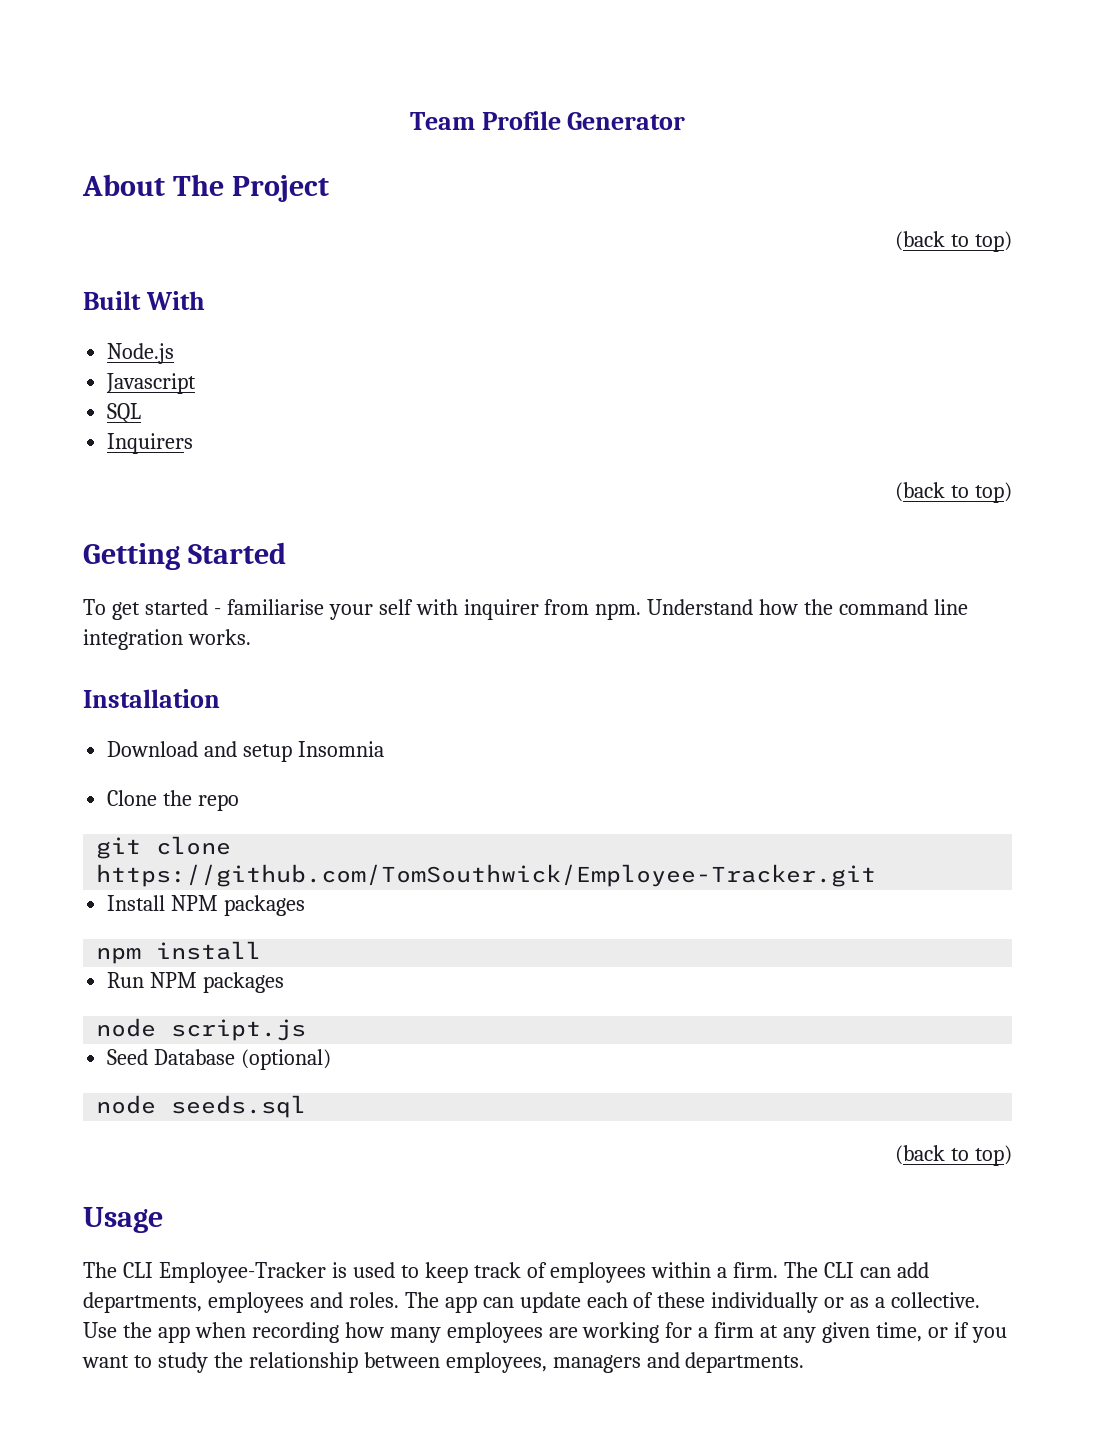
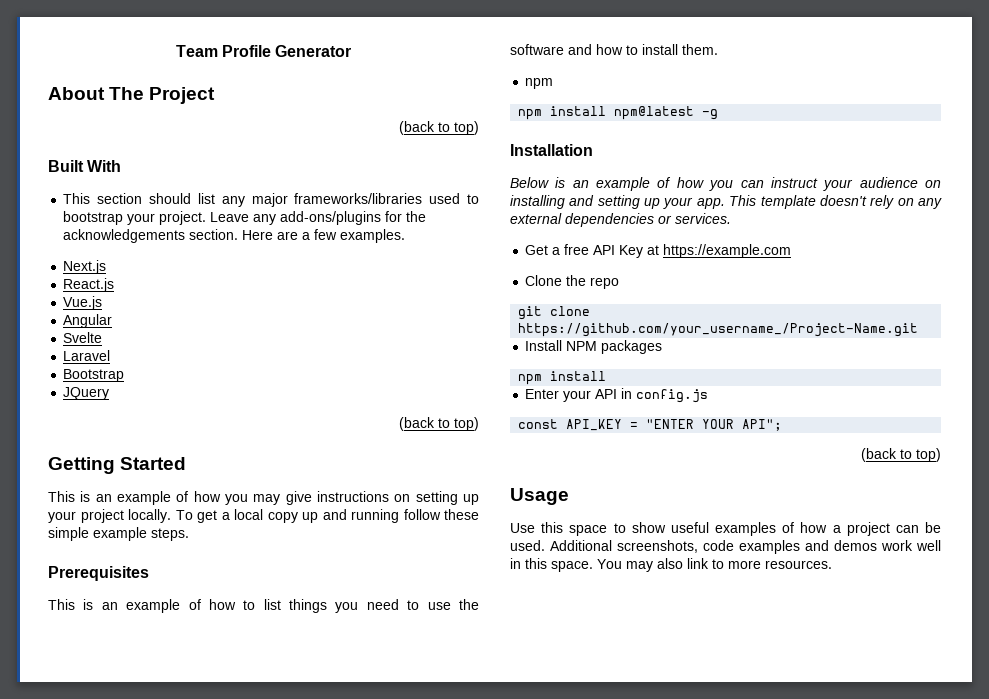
[107,343,175,364] [106,373,197,394] [107,403,142,423] [107,433,194,454] Node.js // Javascript // SQL // Inquirers -> [63,193,479,207] [63,211,427,225] [63,229,406,243] [63,260,107,274] [63,278,115,292] [63,296,103,310] [63,314,113,328] [63,332,103,343] [63,350,111,361] [63,369,125,382] [63,387,110,400] This section should list any major frameworks/libraries used to bootstrap your project. Leave any add-ons/plugins for the acknowledgements section. Here are a few examples. // Next.js // React.js // Vue.js // Angular // Svelte // Laravel // Bootstrap // JQuery
[83,599,969,620] [83,629,251,650] [83,689,220,708] [107,741,385,762] To get started - familiarise your self with inquirer from npm. Understand how the command line integration works. // Installation // Download and setup Insomnia -> [48,491,479,505] [48,509,479,523] [48,527,189,541] [48,566,149,581] [48,599,479,613] [510,44,718,55] [525,78,554,89] [518,106,719,120] [510,144,593,156] [510,177,941,191] [510,195,943,209] [510,213,731,227] [525,244,792,258] This is an example of how you may give instructions on setting up your project locally. To get a local copy up and running follow these simple example steps. // Prerequisites // This is an example of how to list things you need to use the software and how to install them. // npm // npm install npm@latest -g // Installation // Below is an example of how you can instruct your audience on installing and setting up your app. This template doesn't rely on any external dependencies or services. // Get a free API Key at https://example.com
[96,864,877,887] https://github.com/TomSouthwick/Employee-Tracker.git -> [518,323,919,337] https://github.com/your_username_/Project-Name.git
[107,972,285,993] [96,1018,307,1041] [107,1049,332,1070] [96,1095,307,1118] [895,1145,1013,1166] [83,1207,163,1233] [83,1262,930,1283] [83,1292,981,1313] [83,1322,1007,1343] [82,1352,805,1373] Run NPM packages // node script.js // Seed Database (optional) // node seeds.sql // (back to top) // Usage // The CLI Employee-Tracker is used to keep track of employees within a firm. The CLI can add departments, employees and roles. The app can update each of these individually or as a collective. Use the app when recording how many employees are working for a firm at any given time, or if you want to study the relationship between employees, managers and departments. -> [525,388,709,403] [518,419,783,431] [861,448,941,462] [510,488,569,505] [510,522,942,536] [510,540,941,554] [510,558,832,572] Enter your API in config.js // const API_KEY = "ENTER YOUR API"; // (back to top) // Usage // Use this space to show useful examples of how a project can be used. Additional screenshots, code examples and demos work well in this space. You may also link to more resources.

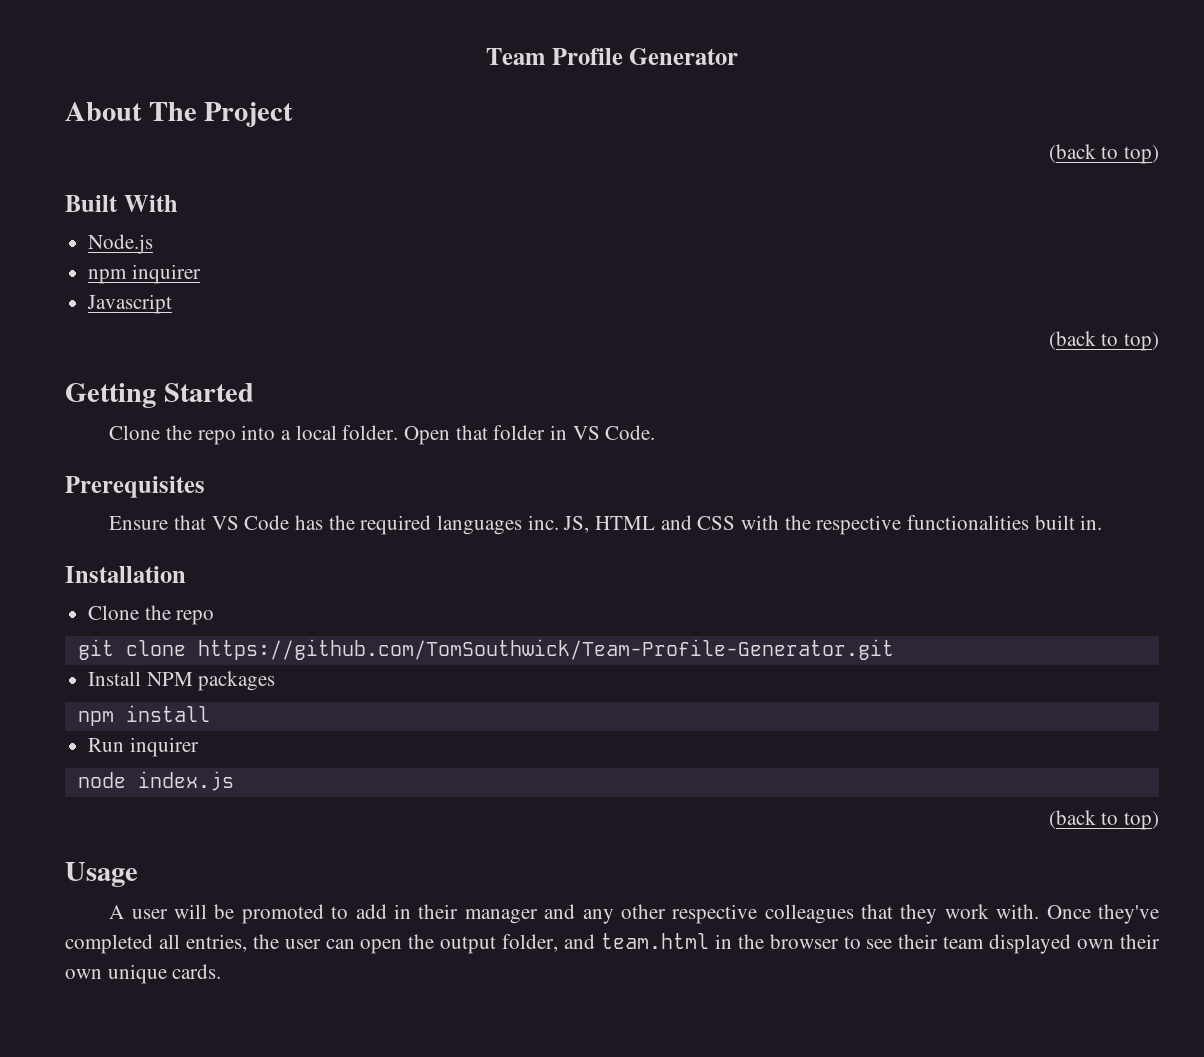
[63,193,479,207] [63,211,427,225] [63,229,406,243] [63,260,107,274] [63,278,115,292] [63,296,103,310] [63,314,113,328] [63,332,103,343] [63,350,111,361] [63,369,125,382] [63,387,110,400] This section should list any major frameworks/libraries used to bootstrap your project. Leave any add-ons/plugins for the acknowledgements section. Here are a few examples. // Next.js // React.js // Vue.js // Angular // Svelte // Laravel // Bootstrap // JQuery -> [88,234,154,254] [88,264,201,284] [87,294,173,314] Node.js // npm inquirer // Javascript
[48,491,479,505] [48,509,479,523] [48,527,189,541] [48,566,149,581] [48,599,479,613] [510,44,718,55] [525,78,554,89] [518,106,719,120] [510,144,593,156] [510,177,941,191] [510,195,943,209] [510,213,731,227] [525,244,792,258] This is an example of how you may give instructions on setting up your project locally. To get a local copy up and running follow these simple example steps. // Prerequisites // This is an example of how to list things you need to use the software and how to install them. // npm // npm install npm@latest -g // Installation // Below is an example of how you can instruct your audience on installing and setting up your app. This template doesn't rely on any external dependencies or services. // Get a free API Key at https://example.com -> [109,425,656,445] [65,476,205,498] [109,515,1103,535] [65,566,186,583] Clone the repo into a local folder. Open that folder in VS Code. // Prerequisites // Ensure that VS Code has the required languages inc. JS, HTML and CSS with the respective functionalities built in. // Installation
[518,323,919,337] https://github.com/your_username_/Project-Name.git -> [197,639,894,660] https://github.com/TomSouthwick/Team-Profile-Generator.git
[525,388,709,403] [518,419,783,431] [861,448,941,462] [510,488,569,505] [510,522,942,536] [510,540,941,554] [510,558,832,572] Enter your API in config.js // const API_KEY = "ENTER YOUR API"; // (back to top) // Usage // Use this space to show useful examples of how a project can be used. Additional screenshots, code examples and demos work well in this space. You may also link to more resources. -> [88,737,199,757] [77,771,234,791] [1048,810,1159,830] [65,862,138,887] [109,904,1159,924] [65,933,1161,954] [65,964,222,984] Run inquirer // node index.js // (back to top) // Usage // A user will be promoted to add in their manager and any other respective colleagues that they work with. Once they've completed all entries, the user can open the output folder, and team.html in the browser to see their team displayed own their own unique cards.

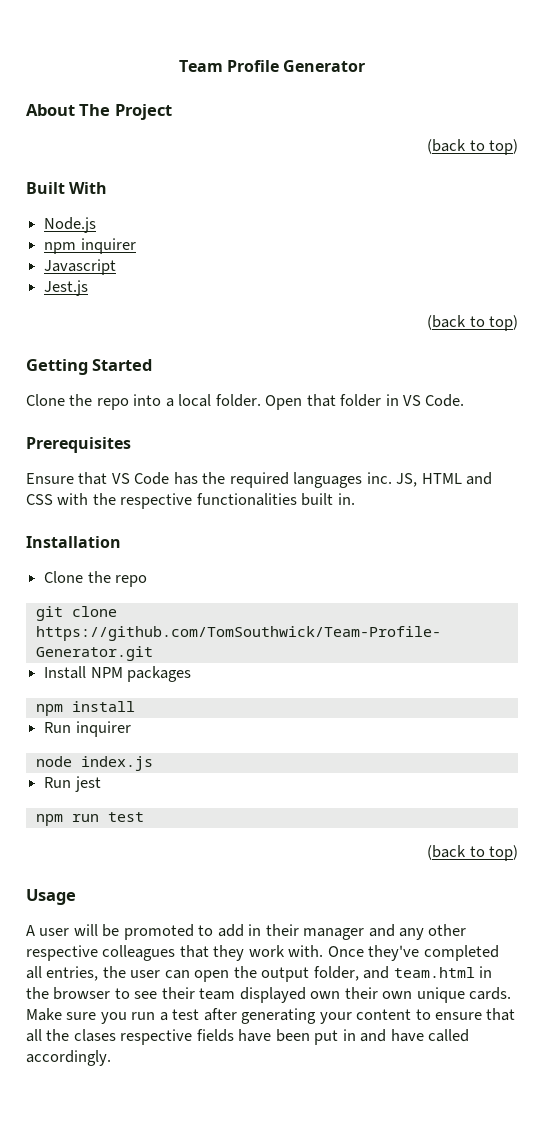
(173, 304) none -> [44,280,89,296] // Jest.js
(234, 781) none -> [44,776,101,792] [35,812,144,826] // Run jest // npm run test
(222, 971) none -> [26,1008,516,1024] [26,1029,470,1045] [26,1050,111,1066] Make sure you run a test after generating your content to ensure that all the clases respective fields have been put in and have called accordingly.

